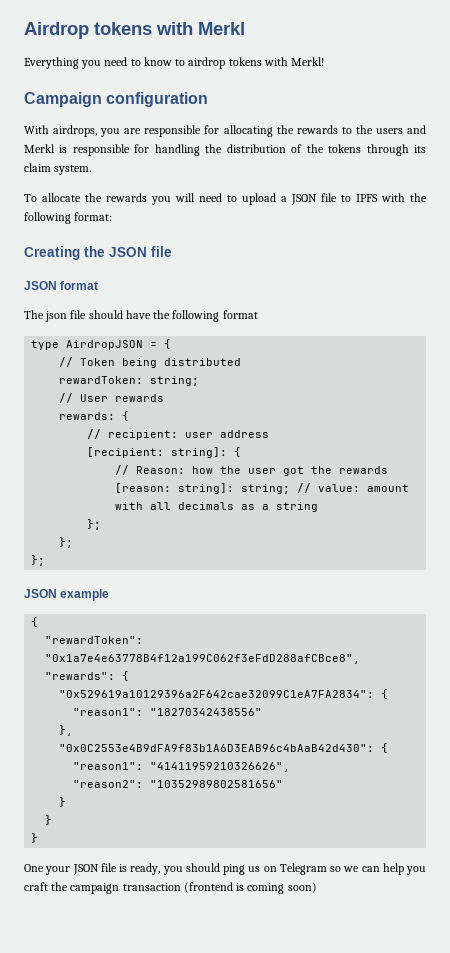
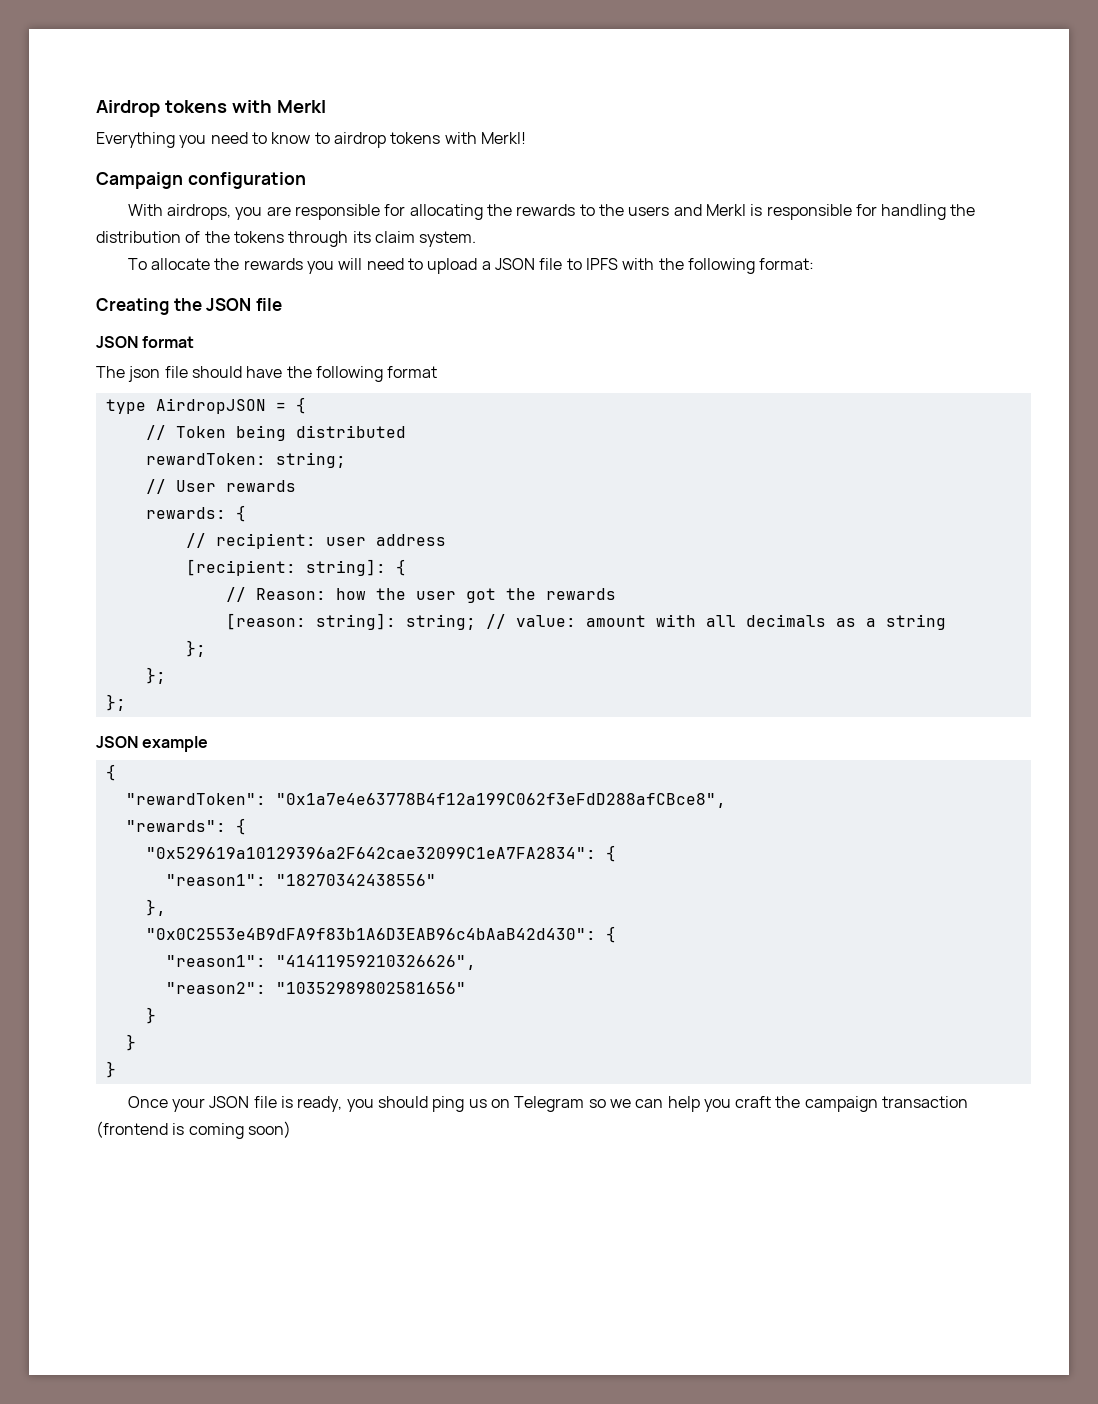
[24,864,44,872] One -> [127,1096,168,1108] Once

